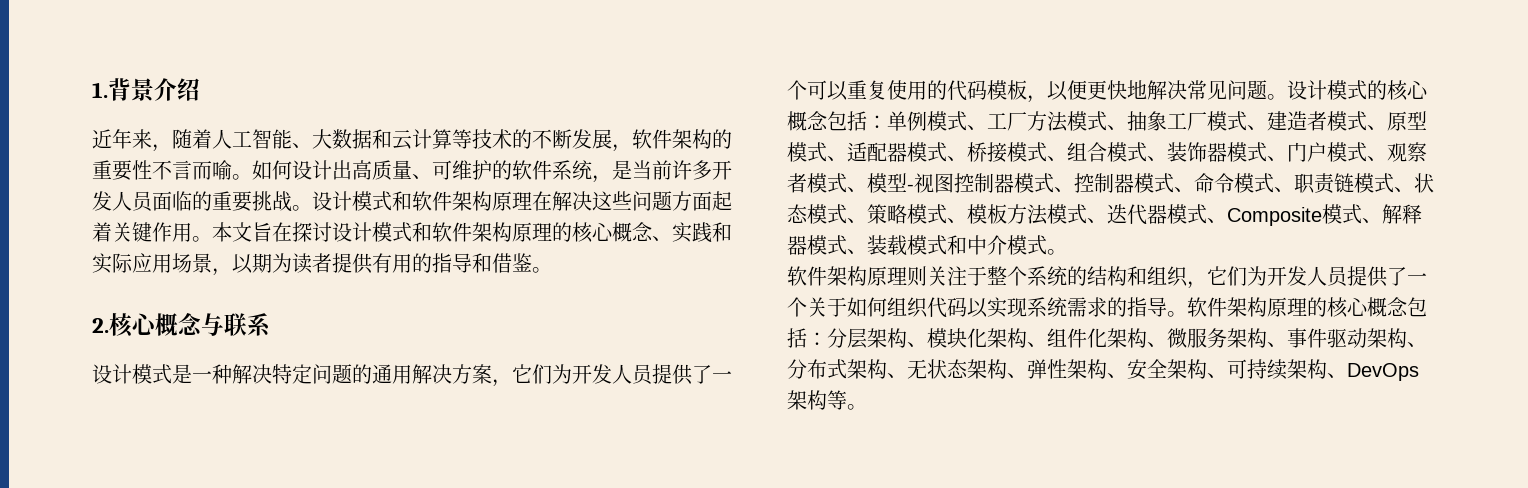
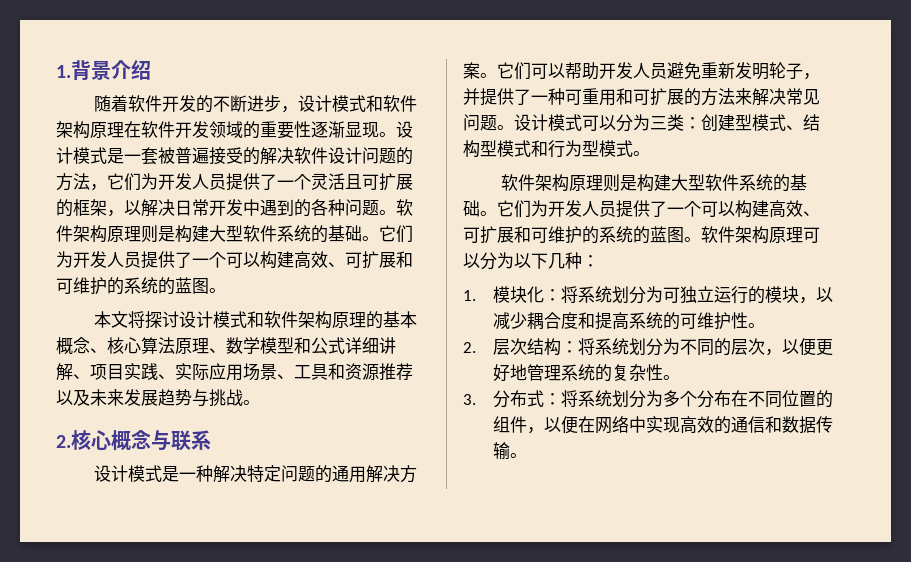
[92,129,732,152] [92,160,732,183] [92,191,312,212] 近年来，随着人工智能、大数据和云计算等技术的不断发展，软件架构的重要性不言而喻。如何设计出高质量、可维护的软件系统，是当前许多开发人员面临的重要挑战。 -> [93,95,298,113] 随着软件开发的不断进步，
[552,191,732,211] [92,222,292,242] 解决这些问题方面起着关键作用。本文旨在 -> [141,121,413,139] [56,147,413,165] [56,173,413,191] [56,199,413,217] [56,225,413,243] [56,251,413,269] [56,277,226,295] [93,311,145,328] 软件开发领域的重要性逐渐显现。设计模式是一套被普遍接受的解决软件设计问题的方法，它们为开发人员提供了一个灵活且可扩展的框架，以解决日常开发中遇到的各种问题。软件架构原理则是构建大型软件系统的基础。它们为开发人员提供了一个可以构建高效、可扩展和可维护的系统的蓝图。 // 本文将
[572,222,732,243] [92,253,532,276] 核心概念、实践和实际应用场景，以期为读者提供有用的指导和借鉴 -> [382,311,417,328] [56,337,396,355] [56,363,413,381] [56,389,243,407] 基本概念、核心算法原理、数学模型和公式详细讲解、项目实践、实际应用场景、工具和资源推荐以及未来发展趋势与挑战
[492,364,732,387] [787,80,1429,103] [787,111,1427,132] [787,142,1427,163] [787,173,1434,194] [787,204,1422,226] [787,235,1067,256] [787,266,1427,289] [787,297,1427,318] [787,328,1427,349] [787,359,1419,381] [787,390,847,410] ，它们为开发人员提供了一个可以重复使用的代码模板，以便更快地解决常见问题。设计模式的核心概念包括：单例模式、工厂方法模式、抽象工厂模式、建造者模式、原型模式、适配器模式、桥接模式、组合模式、装饰器模式、门户模式、观察者模式、模型-视图控制器模式、控制器模式、命令模式、职责链模式、状态模式、策略模式、模板方法模式、迭代器模式、Composite模式、解释器模式、装载模式和中介模式。 // 软件架构原理则关注于整个系统的结构和组织，它们为开发人员提供了一个关于如何组织代码以实现系统需求的指导。软件架构原理的核心概念包括：分层架构、模块化架构、组件化架构、微服务架构、事件驱动架构、分布式架构、无状态架构、弹性架构、安全架构、可持续架构、DevOps架构等 -> [480,62,820,80] [463,88,820,106] [463,114,820,132] [463,140,650,158] [500,174,807,192] [463,200,820,218] [463,226,820,244] [463,252,599,270] [463,286,833,304] [492,312,765,330] [463,338,833,356] [492,364,680,382] [463,390,833,408] [492,416,833,434] [492,442,510,460] 。它们可以帮助开发人员避免重新发明轮子，并提供了一种可重用和可扩展的方法来解决常见问题。设计模式可以分为三类：创建型模式、结构型模式和行为型模式。 // 软件架构原理则是构建大型软件系统的基础。它们为开发人员提供了一个可以构建高效、可扩展和可维护的系统的蓝图。软件架构原理可以分为以下几种： // 1.模块化：将系统划分为可独立运行的模块，以减少耦合度和提高系统的可维护性。 // 2.层次结构：将系统划分为不同的层次，以便更好地管理系统的复杂性。 // 3.分布式：将系统划分为多个分布在不同位置的组件，以便在网络中实现高效的通信和数据传输

